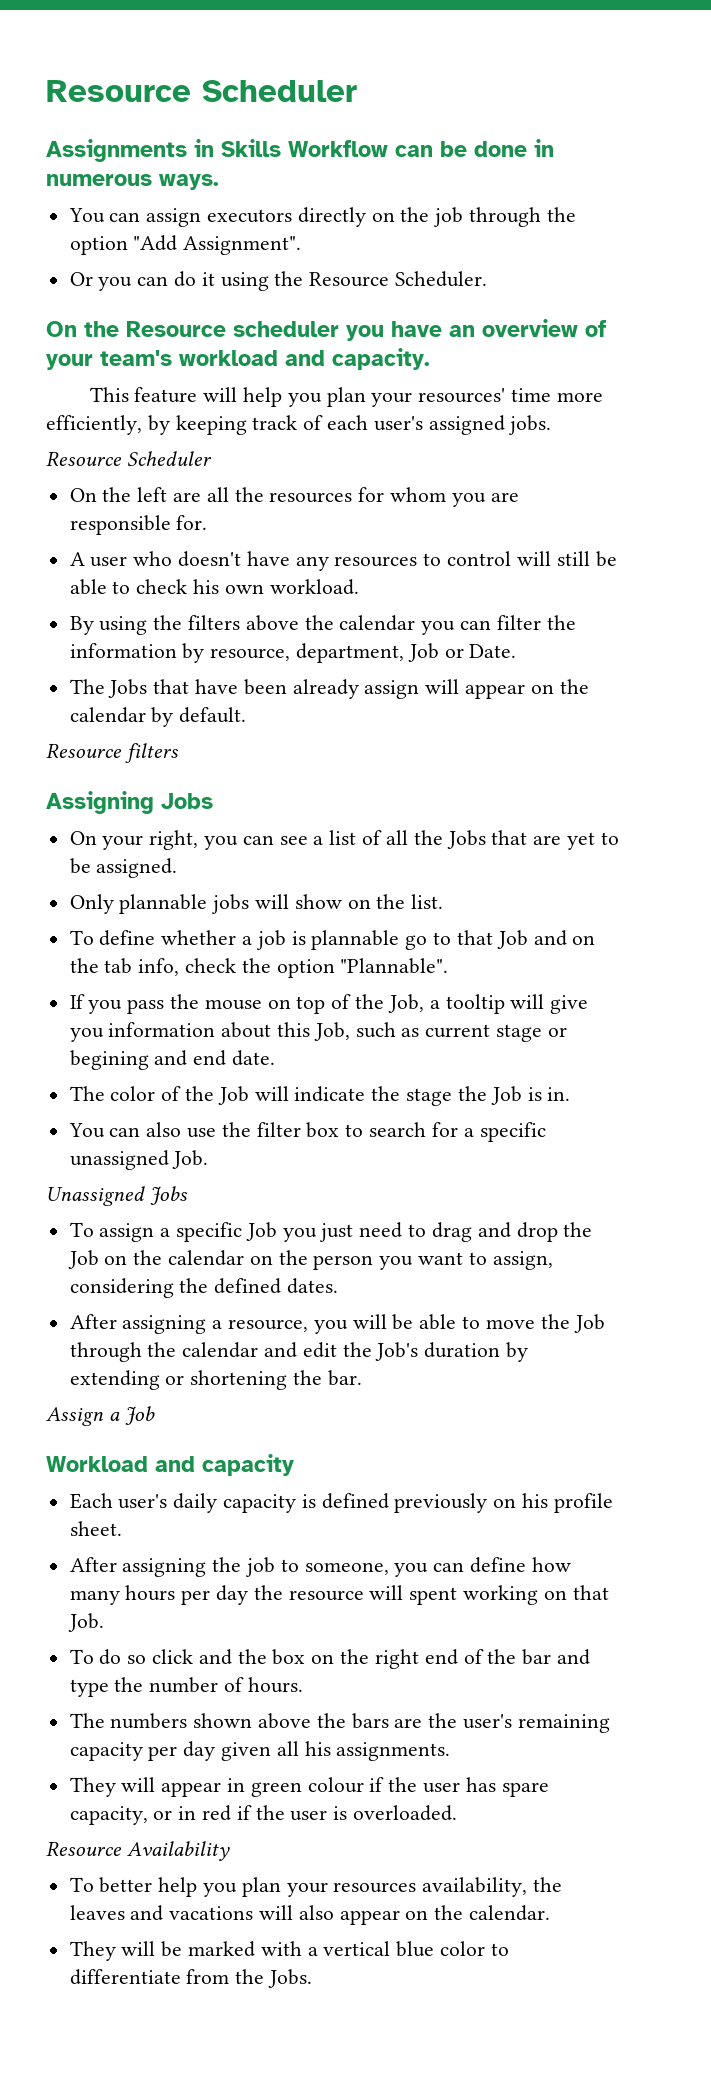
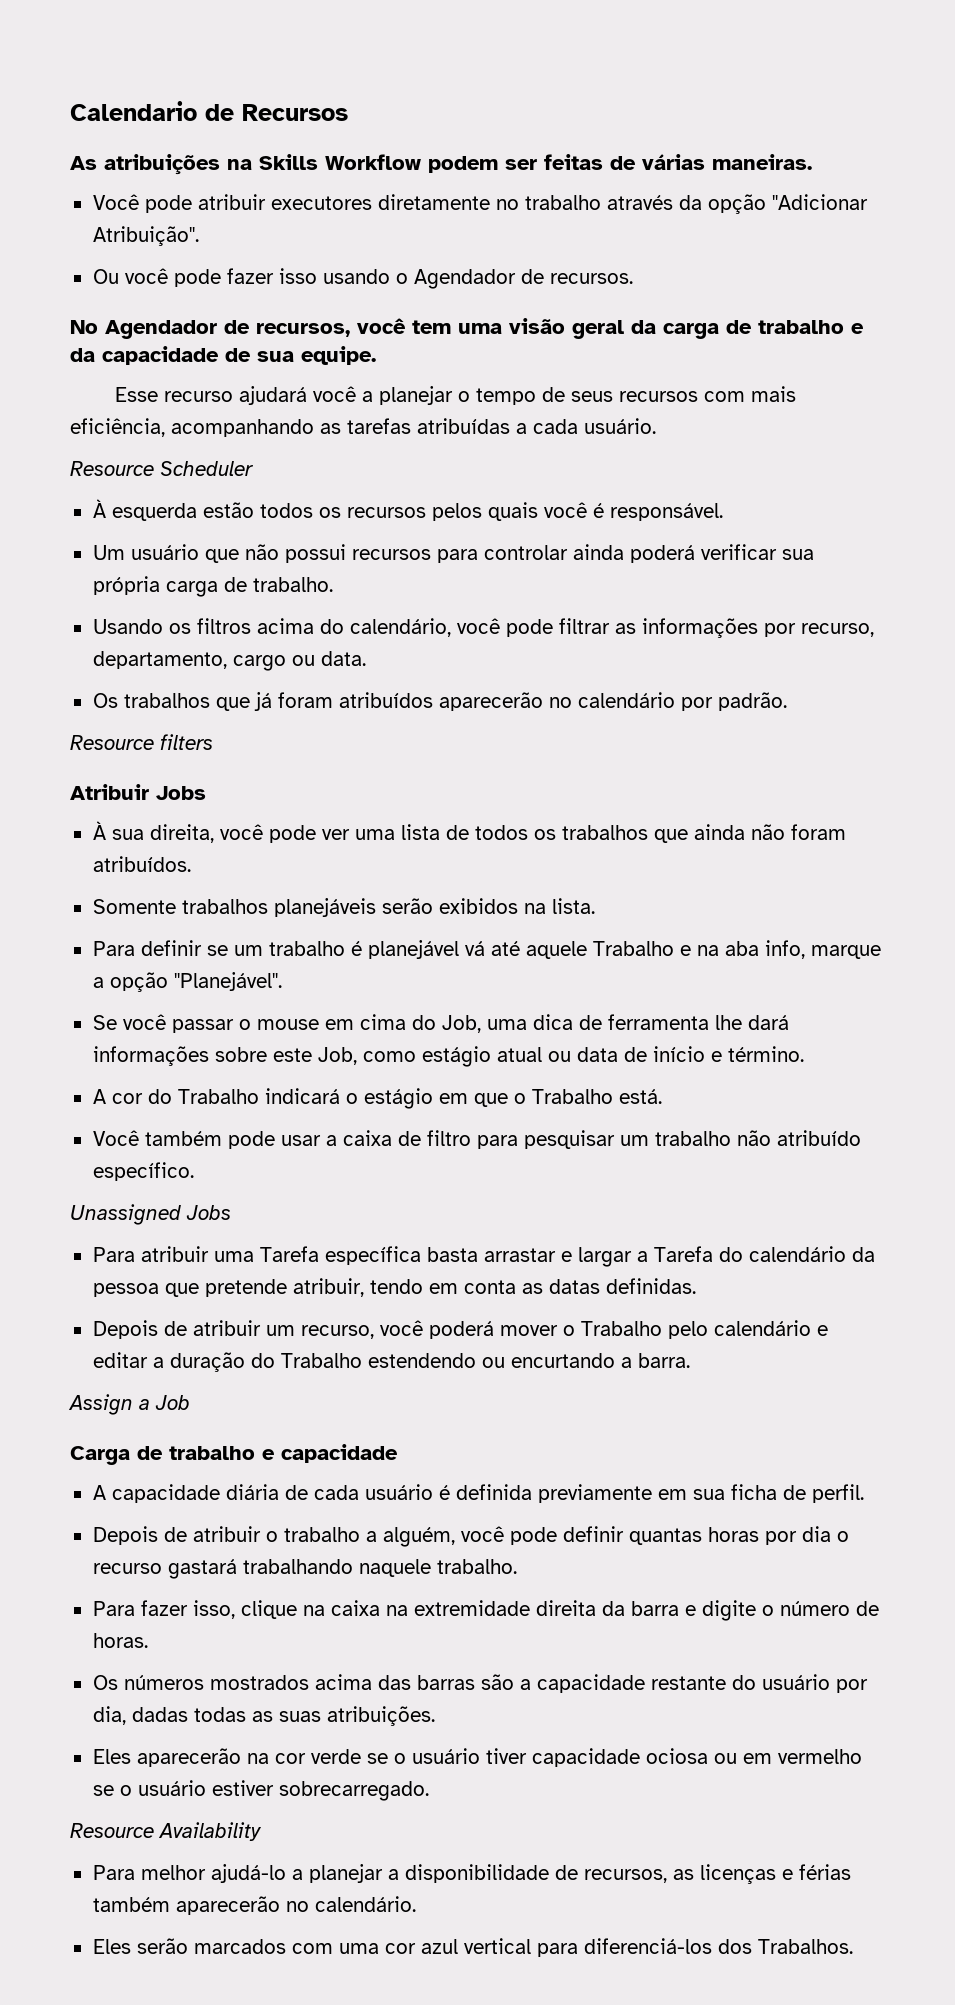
[46,80,357,102] [46,139,554,162] [46,174,219,190] [68,207,576,227] [69,235,302,255] [69,271,488,291] [46,319,606,341] [46,348,430,370] [89,387,603,407] [46,415,552,435] [46,451,212,466] [69,487,519,507] [69,515,208,535] [69,551,617,571] [69,579,359,595] [69,615,576,635] [69,643,517,663] [69,679,589,699] [69,707,247,727] Resource Scheduler // Assignments in Skills Workflow can be done in numerous ways. // You can assign executors directly on the job through the option "Add Assignment". // Or you can do it using the Resource Scheduler. // On the Resource scheduler you have an overview of your team's workload and capacity. // This feature will help you plan your resources' time more efficiently, by keeping track of each user's assigned jobs. // Resource Scheduler // On the left are all the resources for whom you are responsible for. // A user who doesn't have any resources to control will still be able to check his own workload. // By using the filters above the calendar you can filter the information by resource, department, Job or Date. // The Jobs that have been already assign will appear on the calendar by default. -> [70,101,348,121] [70,154,812,175] [92,194,868,214] [92,226,199,246] [92,268,633,289] [70,318,864,339] [70,346,376,365] [115,386,797,405] [70,418,656,437] [70,461,254,476] [92,499,723,521] [92,544,814,563] [92,576,333,597] [92,618,874,638] [92,651,366,671] [92,692,787,711] Calendario de Recursos // As atribuições na Skills Workflow podem ser feitas de várias maneiras. // Você pode atribuir executores diretamente no trabalho através da opção "Adicionar Atribuição". // Ou você pode fazer isso usando o Agendador de recursos. // No Agendador de recursos, você tem uma visão geral da carga de trabalho e da capacidade de sua equipe. // Esse recurso ajudará você a planejar o tempo de seus recursos com mais eficiência, acompanhando as tarefas atribuídas a cada usuário. // Resource Scheduler // À esquerda estão todos os recursos pelos quais você é responsável. // Um usuário que não possui recursos para controlar ainda poderá verificar sua própria carga de trabalho. // Usando os filtros acima do calendário, você pode filtrar as informações por recurso, departamento, cargo ou data. // Os trabalhos que já foram atribuídos aparecerão no calendário por padrão.
[46,791,213,814] [69,830,619,850] [69,858,178,878] [69,894,444,914] [69,930,596,950] [69,958,449,978] [69,994,589,1014] [69,1022,567,1042] [69,1050,276,1070] [69,1086,571,1106] [68,1122,546,1142] [69,1150,209,1170] [46,1186,188,1206] [69,1222,593,1242] [67,1250,553,1270] [69,1278,339,1298] [69,1314,605,1334] [69,1342,529,1362] [69,1370,362,1390] [46,1406,155,1426] [46,1454,294,1476] [69,1493,613,1513] [69,1521,122,1536] [69,1557,571,1577] [69,1585,609,1605] [67,1613,104,1632] [69,1649,590,1669] [69,1677,303,1697] [69,1713,610,1733] [69,1741,451,1761] [69,1777,549,1797] [69,1805,458,1825] [46,1841,230,1861] [69,1877,563,1897] [69,1905,551,1925] [69,1941,509,1961] [69,1969,313,1988] Assigning Jobs // On your right, you can see a list of all the Jobs that are yet to be assigned. // Only plannable jobs will show on the list. // To define whether a job is plannable go to that Job and on the tab info, check the option "Plannable". // If you pass the mouse on top of the Job, a tooltip will give you information about this Job, such as current stage or begining and end date. // The color of the Job will indicate the stage the Job is in. // You can also use the filter box to search for a specific unassigned Job. // Unassigned Jobs // To assign a specific Job you just need to drag and drop the Job on the calendar on the person you want to assign, considering the defined dates. // After assigning a resource, you will be able to move the Job through the calendar and edit the Job's duration by extending or shortening the bar. // Assign a Job // Workload and capacity // Each user's daily capacity is defined previously on his profile sheet. // After assigning the job to someone, you can define how many hours per day the resource will spent working on that Job. // To do so click and the box on the right end of the bar and type the number of hours. // The numbers shown above the bars are the user's remaining capacity per day given all his assignments. // They will appear in green colour if the user has spare capacity, or in red if the user is overloaded. // Resource Availability // To better help you plan your resources availability, the leaves and vacations will also appear on the calendar. // They will be marked with a vertical blue color to differentiate from the Jobs. -> [70,784,206,800] [92,821,846,843] [92,856,191,872] [92,898,595,917] [92,940,881,959] [92,972,282,992] [92,1014,789,1033] [92,1046,804,1067] [92,1088,662,1109] [92,1130,861,1149] [92,1162,194,1181] [70,1204,231,1225] [92,1246,875,1267] [92,1278,696,1297] [92,1320,828,1339] [92,1352,690,1372] [68,1394,190,1415] [70,1444,398,1465] [92,1484,864,1503] [92,1526,849,1547] [92,1559,517,1579] [92,1600,879,1621] [92,1633,148,1648] [92,1674,868,1693] [92,1706,435,1726] [92,1748,862,1767] [92,1780,429,1801] [70,1822,262,1841] [92,1864,851,1884] [92,1896,416,1915] [92,1938,853,1957] Atribuir Jobs // À sua direita, você pode ver uma lista de todos os trabalhos que ainda não foram atribuídos. // Somente trabalhos planejáveis serão exibidos na lista. // Para definir se um trabalho é planejável vá até aquele Trabalho e na aba info, marque a opção "Planejável". // Se você passar o mouse em cima do Job, uma dica de ferramenta lhe dará informações sobre este Job, como estágio atual ou data de início e término. // A cor do Trabalho indicará o estágio em que o Trabalho está. // Você também pode usar a caixa de filtro para pesquisar um trabalho não atribuído específico. // Unassigned Jobs // Para atribuir uma Tarefa específica basta arrastar e largar a Tarefa do calendário da pessoa que pretende atribuir, tendo em conta as datas definidas. // Depois de atribuir um recurso, você poderá mover o Trabalho pelo calendário e editar a duração do Trabalho estendendo ou encurtando a barra. // Assign a Job // Carga de trabalho e capacidade // A capacidade diária de cada usuário é definida previamente em sua ficha de perfil. // Depois de atribuir o trabalho a alguém, você pode definir quantas horas por dia o recurso gastará trabalhando naquele trabalho. // Para fazer isso, clique na caixa na extremidade direita da barra e digite o número de horas. // Os números mostrados acima das barras são a capacidade restante do usuário por dia, dadas todas as suas atribuições. // Eles aparecerão na cor verde se o usuário tiver capacidade ociosa ou em vermelho se o usuário estiver sobrecarregado. // Resource Availability // Para melhor ajudá-lo a planejar a disponibilidade de recursos, as licenças e férias também aparecerão no calendário. // Eles serão marcados com uma cor azul vertical para diferenciá-los dos Trabalhos.

